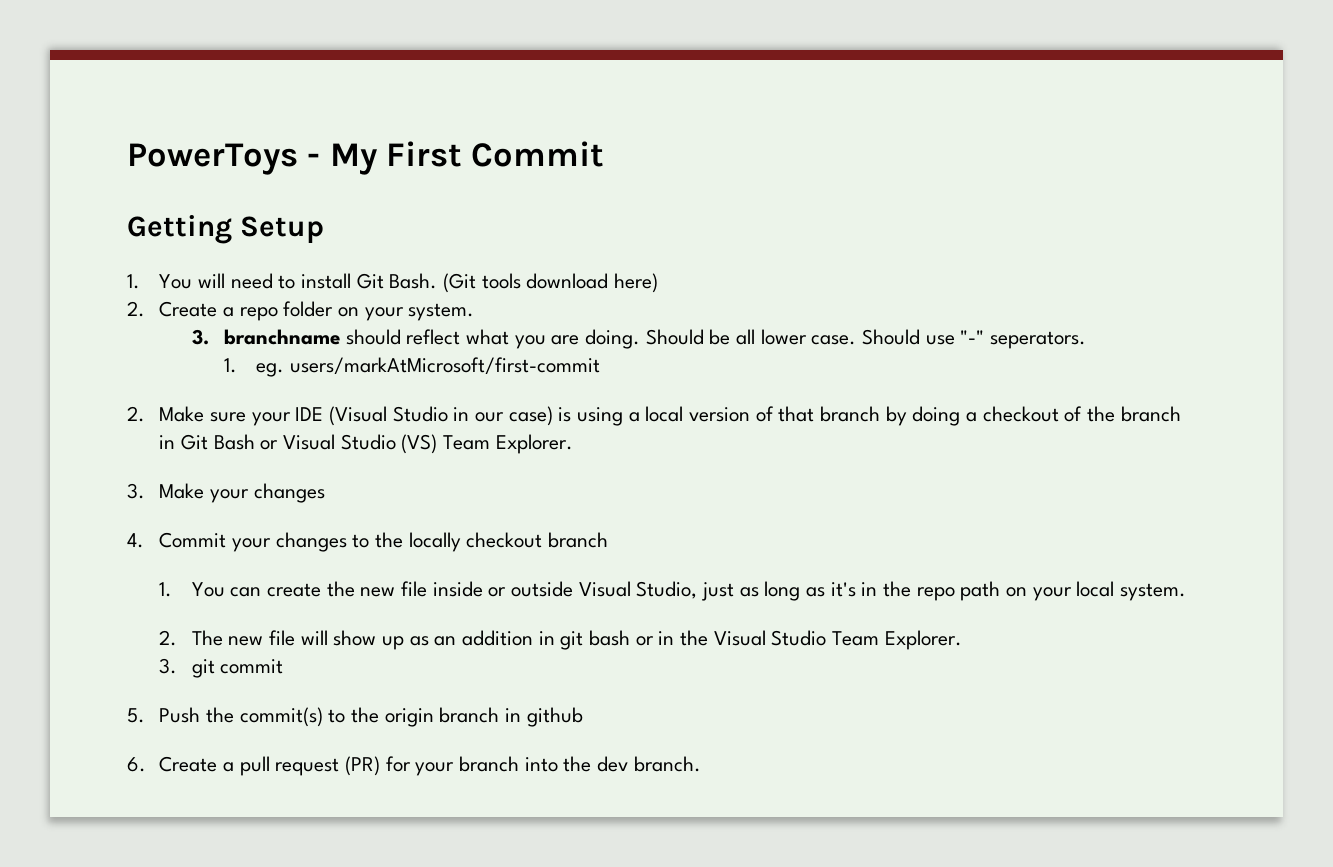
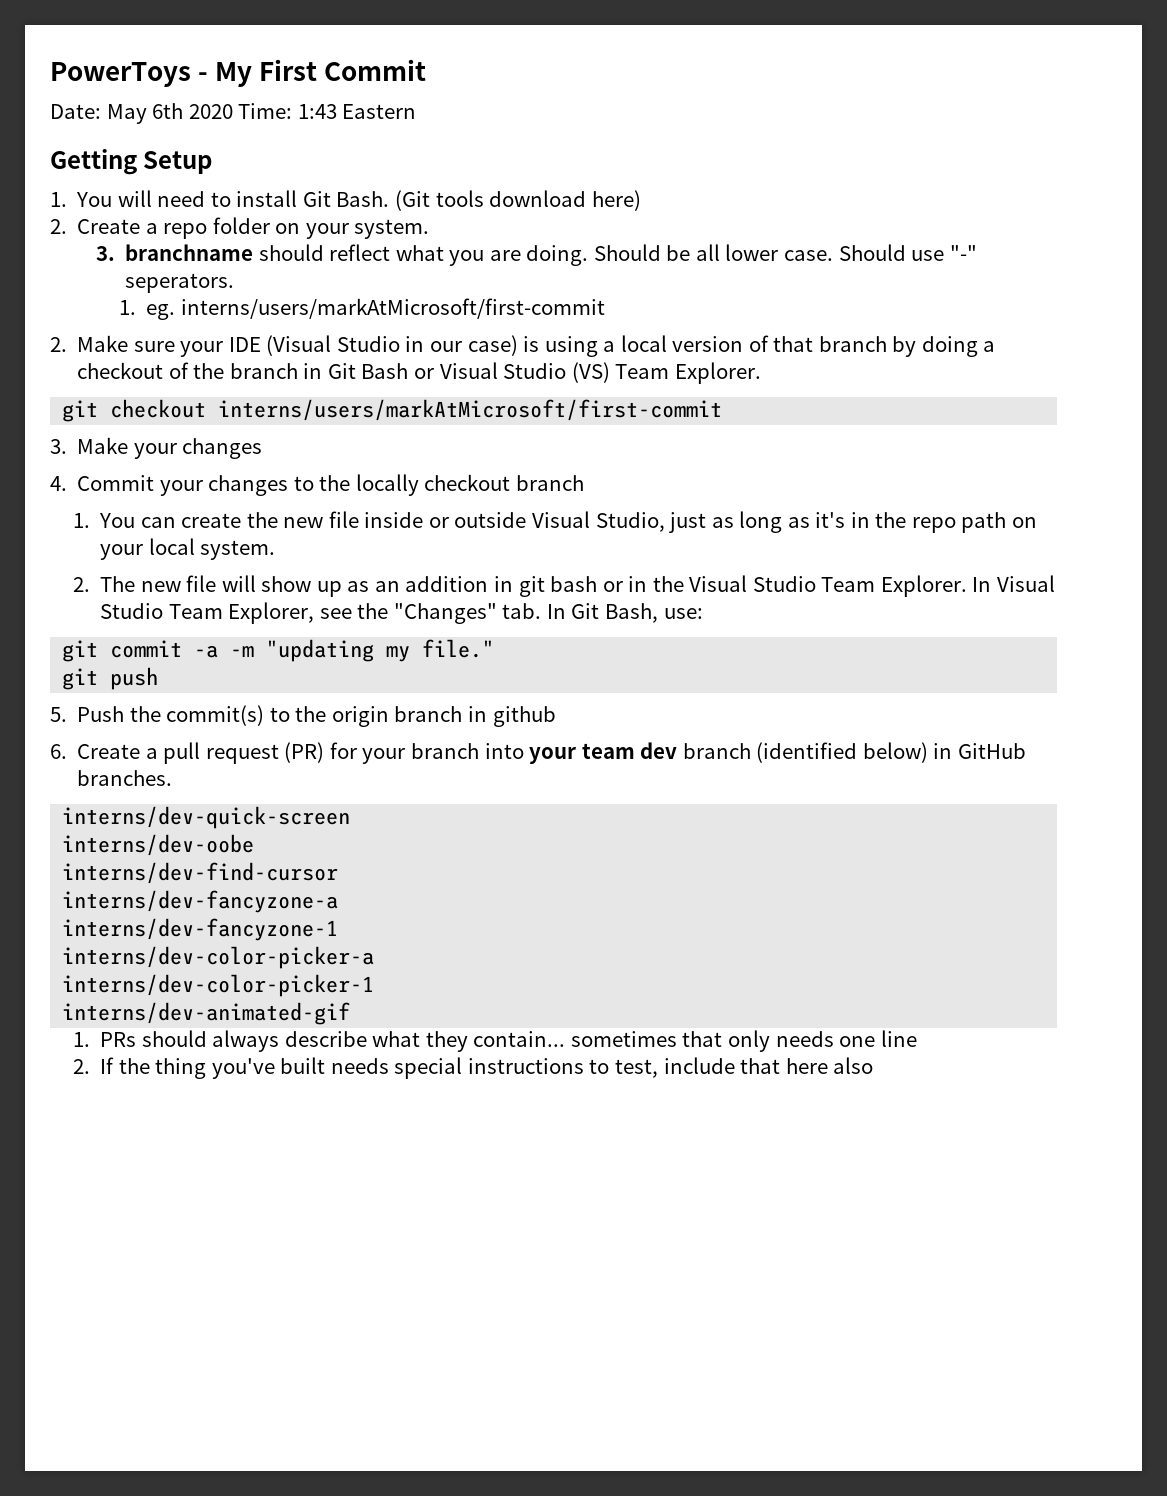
(605, 154) none -> [50,103,417,124] // Date: May 6th 2020 Time: 1:43 Eastern
[290,357,601,375] users/markAtMicrosoft/first-commit -> [180,298,605,319] interns/users/markAtMicrosoft/first-commit
(573, 444) none -> [62,399,723,422] // git checkout interns/users/markAtMicrosoft/first-commit
[159,658,284,678] // 3. git commit -> [972,575,1055,592] [100,602,703,624] [62,639,495,662] [62,667,159,690] In Visual Studio Team Explorer, see the "Changes" tab. In Git Bash, use: // git commit -a -m "updating my file." // git push
[563,756,701,772] the dev branch. -> [529,742,1026,764] [77,770,173,786] [62,806,351,829] [62,834,255,856] [62,862,339,884] [62,890,339,913] [62,918,339,941] [62,946,375,969] [62,974,375,997] [62,1002,351,1025] [72,1030,917,1052] [72,1057,874,1079] your team dev branch (identified below) in GitHub branches. // interns/dev-quick-screen // interns/dev-oobe // interns/dev-find-cursor // interns/dev-fancyzone-a // interns/dev-fancyzone-1 // interns/dev-color-picker-a // interns/dev-color-picker-1 // interns/dev-animated-gif // 1. PRs should always describe what they contain... sometimes that only needs one line // 2. If the thing you've built needs special instructions to test, include that here also

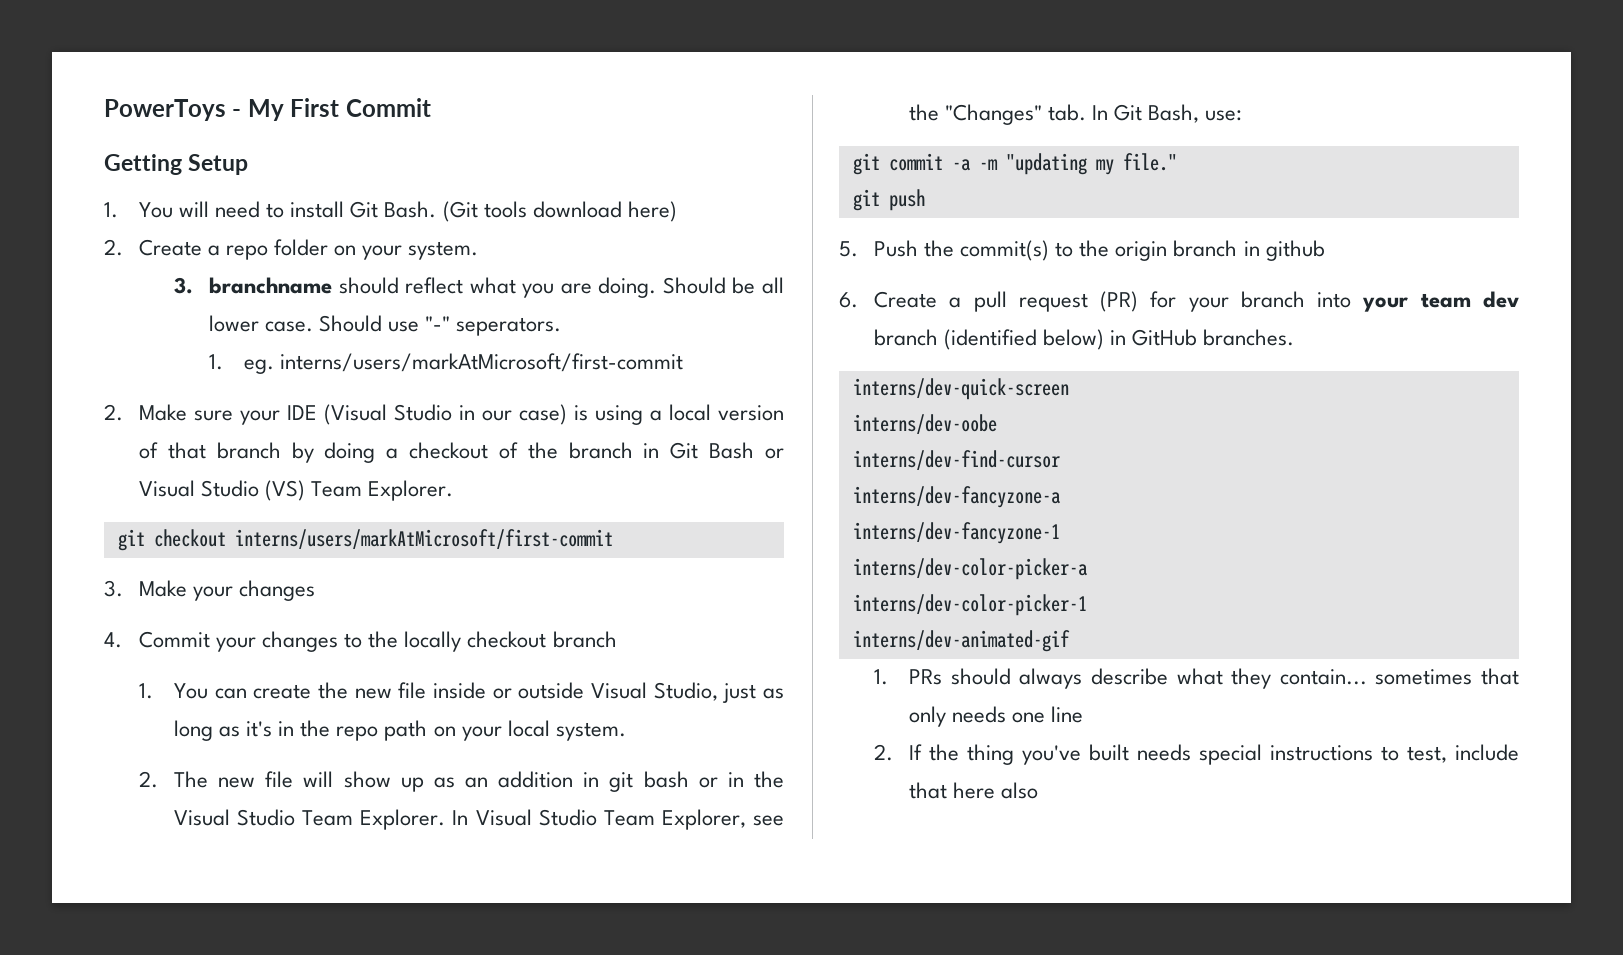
[50,103,417,124] // Date: May 6th 2020 Time: 1:43 Eastern -> (431, 107) none

